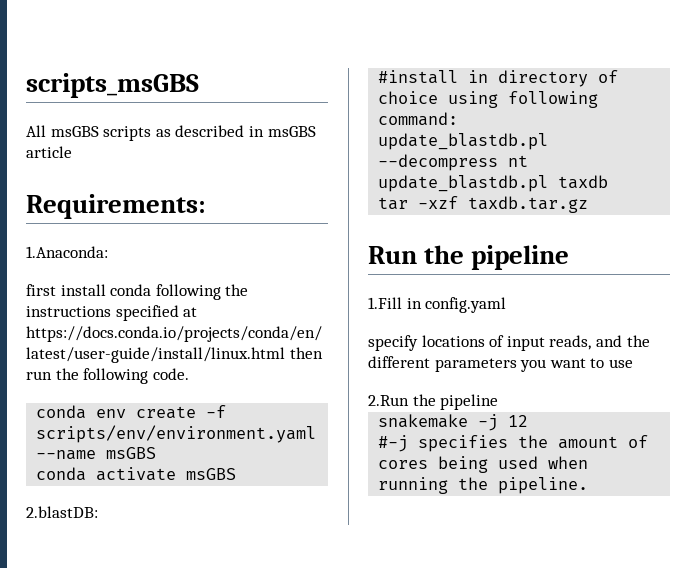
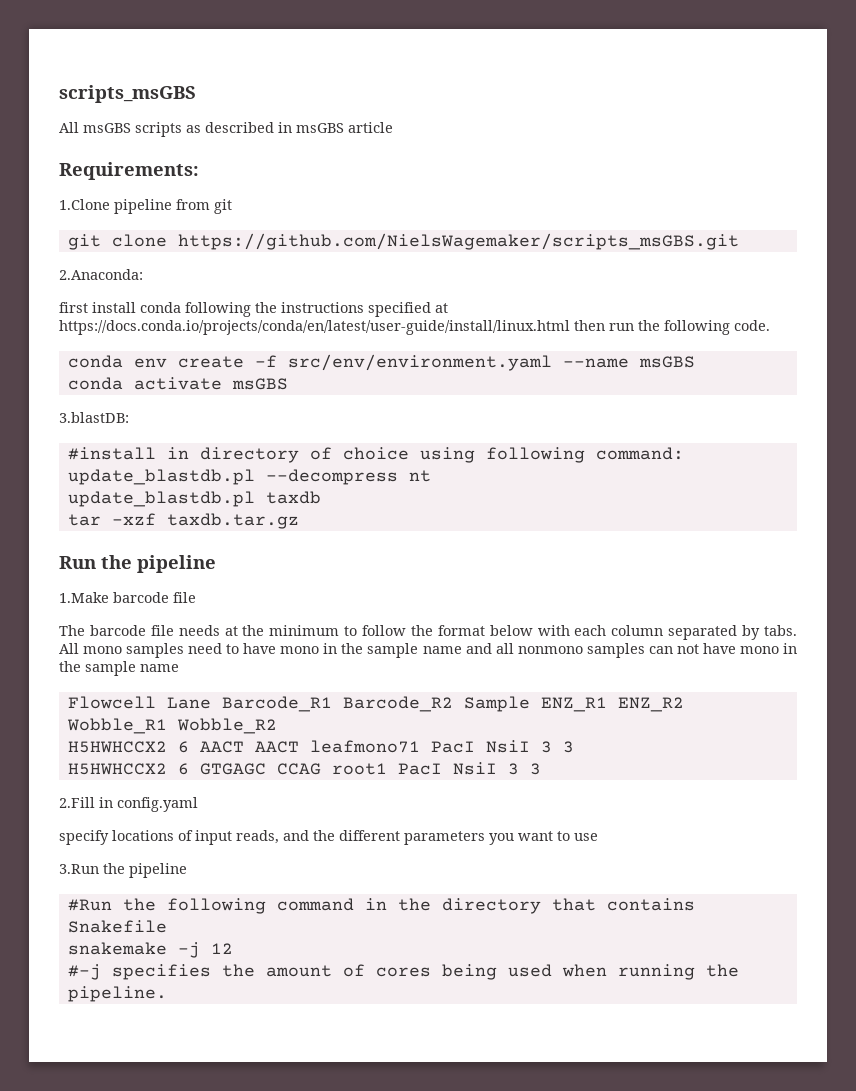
[26,246,108,258] 1.Anaconda: -> [59,199,232,214] [67,233,739,250] [59,269,143,280] 1.Clone pipeline from git // git clone https://github.com/NielsWagemaker/scripts_msGBS.git // 2.Anaconda:
[36,425,317,443] scripts/env/environment.yaml -> [287,354,552,371] src/env/environment.yaml
[26,506,98,518] 2.blastDB: -> [59,412,129,423] 3.blastDB:
[368,297,402,309] 1.Fill -> [59,592,196,603] [59,625,797,640] [59,643,797,658] [59,661,179,676] [67,696,684,712] [66,718,277,734] [67,740,574,753] [67,762,541,775] [59,797,95,808] 1.Make barcode file // The barcode file needs at the minimum to follow the format below with each column separated by tabs. All mono samples need to have mono in the sample name and all nonmono samples can not have mono in the sample name // Flowcell Lane Barcode_R1 Barcode_R2 Sample ENZ_R1 ENZ_R2 Wobble_R1 Wobble_R2 // H5HWHCCX2 6 AACT AACT leafmono71 PacI NsiI 3 3 // H5HWHCCX2 6 GTGAGC CCAG root1 PacI NsiI 3 3 // 2.Fill
[368,394,499,410] 2.Run the pipeline -> [59,863,187,878] [67,898,695,914] [67,920,167,933] 3.Run the pipeline // #Run the following command in the directory that contains Snakefile

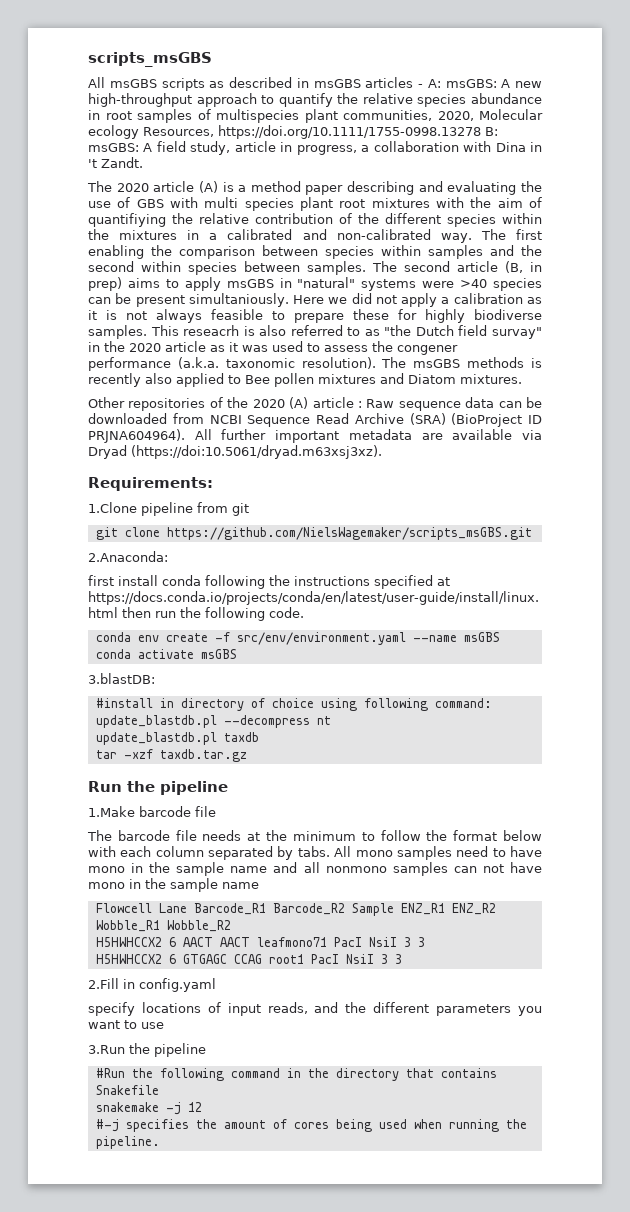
[348,122,393,133] article -> [365,77,542,88] [88,93,542,107] [88,109,543,123] [88,125,498,139] [88,141,542,155] [88,157,143,168] [87,181,542,195] [88,197,542,211] [88,213,542,227] [88,229,542,243] [88,245,542,259] [88,261,542,275] [88,277,542,291] [88,293,543,307] [88,309,542,323] [88,325,542,339] [88,341,458,355] [88,357,542,371] [88,373,522,387] [88,397,542,411] [88,413,542,427] [88,429,542,443] [88,445,382,459] articles - A: msGBS: A new high-throughput approach to quantify the relative species abundance in root samples of multispecies plant communities, 2020, Molecular ecology Resources, https://doi.org/10.1111/1755-0998.13278 B: msGBS: A field study, article in progress, a collaboration with Dina in 't Zandt. // The 2020 article (A) is a method paper describing and evaluating the use of GBS with multi species plant root mixtures with the aim of quantifiying the relative contribution of the different species within the mixtures in a calibrated and non-calibrated way. The first enabling the comparison between species within samples and the second within species between samples. The second article (B, in prep) aims to apply msGBS in "natural" systems were >40 species can be present simultaniously. Here we did not apply a calibration as it is not always feasible to prepare these for highly biodiverse samples. This reseacrh is also referred to as "the Dutch field survay" in the 2020 article as it was used to assess the congener performance (a.k.a. taxonomic resolution). The msGBS methods is recently also applied to Bee pollen mixtures and Diatom mixtures. // Other repositories of the 2020 (A) article : Raw sequence data can be downloaded from NCBI Sequence Read Archive (SRA) (BioProject ID PRJNA604964). All further important metadata are available via Dryad (https://doi:10.5061/dryad.m63xsj3xz).

